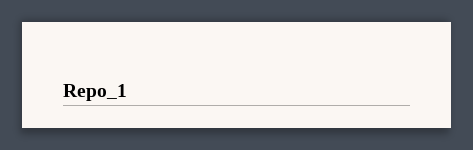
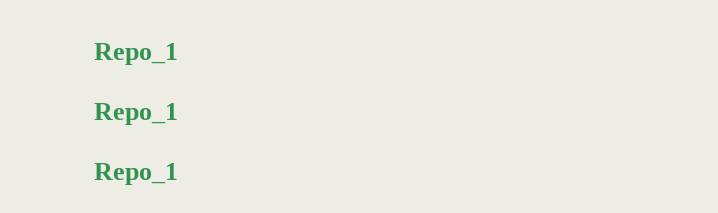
[63,84,127,101] Repo_1 -> [94,43,178,65] [94,103,178,125] [94,163,178,185] Repo_1 // Repo_1 // Repo_1

